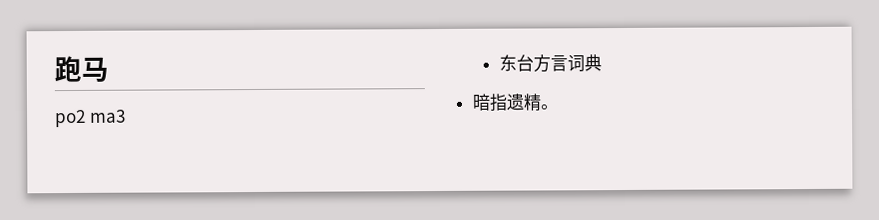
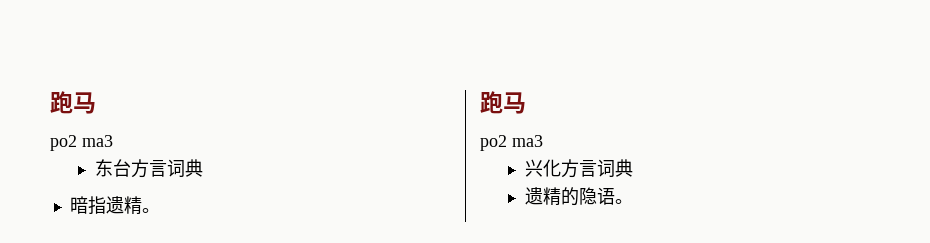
(558, 107) none -> [480,91,526,114] [480,135,543,151] [524,159,633,178] [524,187,633,206] // 跑马 // po2 ma3 // 兴化方言词典 // 遗精的隐语。

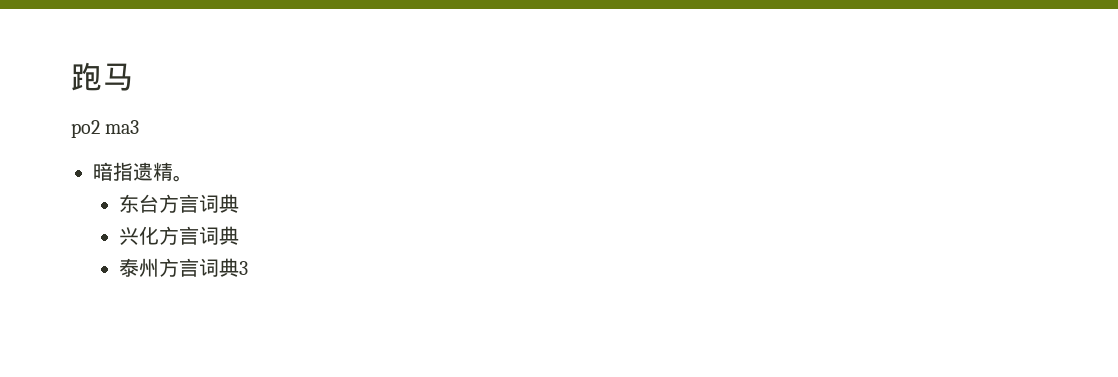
[50,91,96,114] [50,135,113,151] 跑马 // po2 ma3 -> [71,62,133,91] [71,120,140,138] [93,162,193,182] 跑马 // po2 ma3 // 暗指遗精。
[69,196,160,215] [480,91,526,114] [480,135,543,151] // 暗指遗精。 // 跑马 // po2 ma3 -> (239, 203) none
[524,187,633,206] 遗精的隐语。 -> [118,258,248,278] 泰州方言词典3

